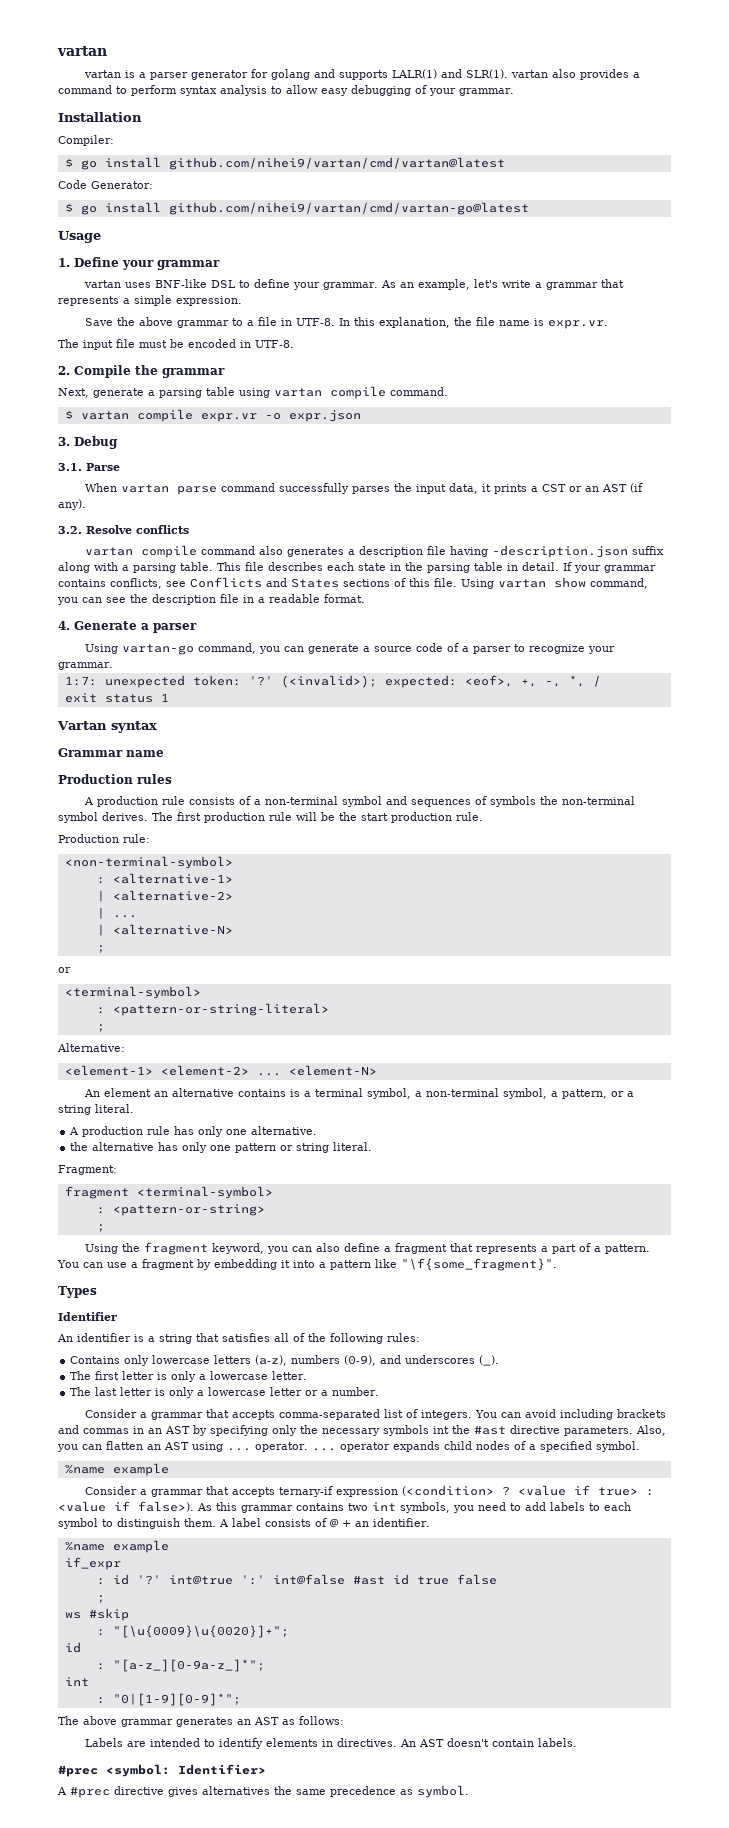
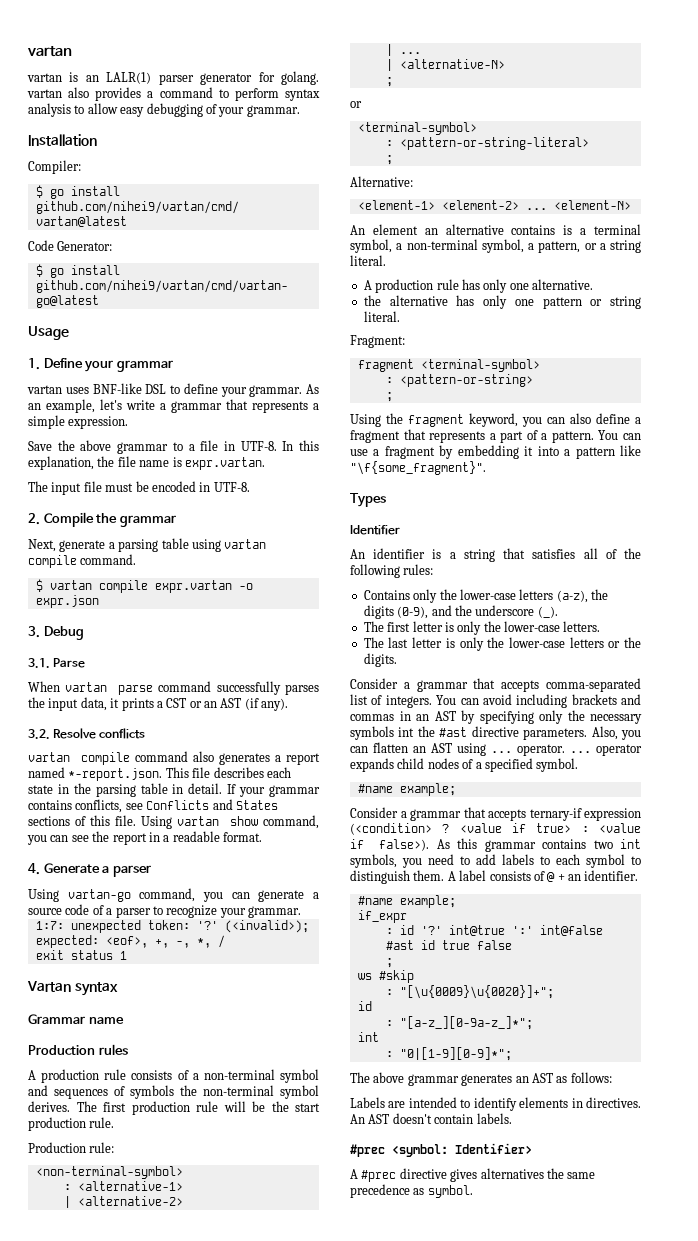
[139,72,147,78] a -> [85,72,152,84] an LALR(1)
[271,69,509,80] golang and supports LALR(1) and SLR(1). -> [281,71,319,85] golang.
[548,320,609,329] expr.vr. -> [184,457,265,470] expr.vartan.
[200,413,257,422] expr.vr -> [154,580,232,593] expr.vartan
[359,545,665,558] [58,562,213,573] description file having -description.json suffix along with a parsing table. -> [286,753,320,765] [28,767,163,781] report named *-report.json.
[152,594,239,605] description file -> [112,833,147,845] report
[152,1355,476,1366] lowercase letters (a-z), numbers (0-9), and underscores -> [439,589,608,603] [363,605,535,619] the lower-case letters (a-z), the digits (0-9), and the underscore
[199,1371,308,1380] a lowercase letter. -> [483,621,601,632] the lower-case letters.
[197,1387,380,1396] a lowercase letter or a number. -> [487,637,641,648] [363,653,397,667] the lower-case letters or the digits.
[64,1463,169,1476] %name example -> [357,783,456,796] #name example;
[64,1540,169,1553] %name example -> [357,895,456,908] #name example;

